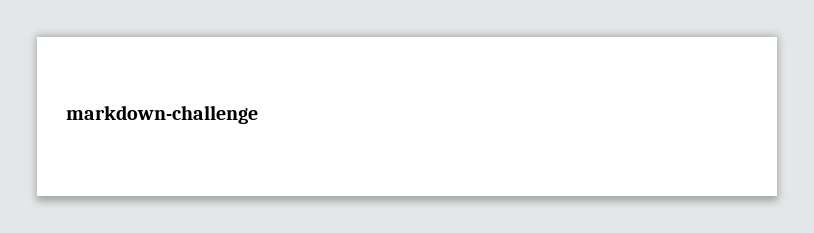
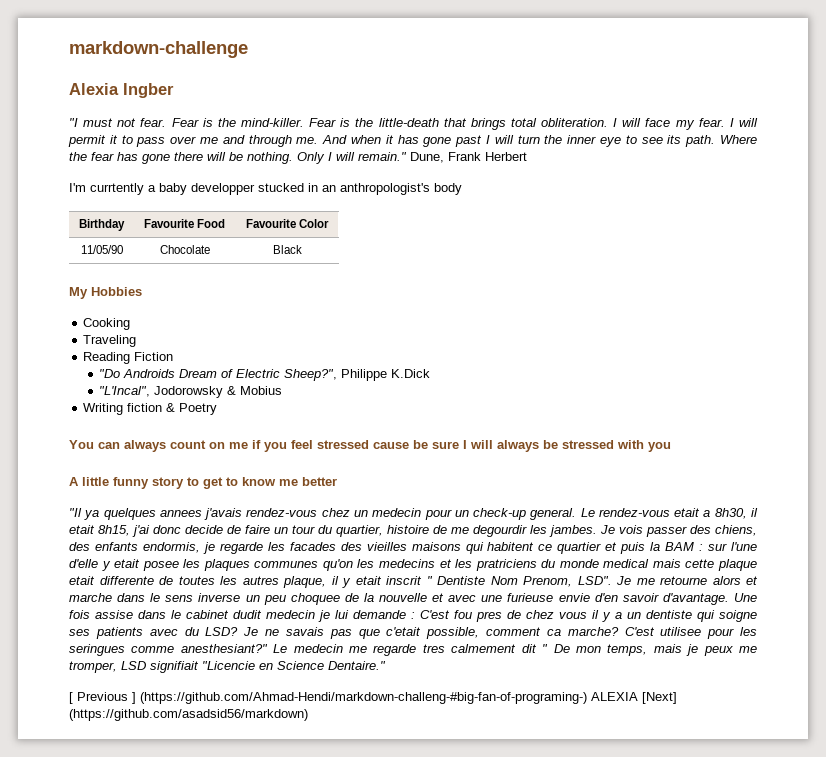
(258, 114) none -> [69,83,174,98] [69,118,758,130] [68,135,757,147] [69,152,527,164] [69,183,462,195] [79,219,125,231] [143,219,226,228] [245,219,330,228] [80,245,123,254] [159,245,210,254] [272,245,302,254] [69,287,142,299] [83,318,131,330] [83,335,137,347] [83,352,174,364] [99,369,431,381] [99,386,283,398] [83,403,218,415] [69,440,671,452] [69,477,337,489] [69,508,759,520] [69,525,757,537] [69,542,758,554] [69,559,757,571] [69,576,758,588] [69,593,757,605] [69,610,757,622] [69,627,757,639] [69,644,757,656] [69,661,386,673] [69,692,677,704] [69,709,308,721] // Alexia Ingber // "I must not fear. Fear is the mind-killer. Fear is the little-death that brings total obliteration. I will face my fear. I will permit it to pass over me and through me. And when it has gone past I will turn the inner eye to see its path. Where the fear has gone there will be nothing. Only I will remain." Dune, Frank Herbert // I'm currtently a baby developper stucked in an anthropologist's body // Birthday | Favourite Food | Favourite Color // 11/05/90 | Chocolate | Black // My Hobbies // Cooking // Traveling // Reading Fiction // "Do Androids Dream of Electric Sheep?", Philippe K.Dick // "L'Incal", Jodorowsky & Mobius // Writing fiction & Poetry // You can always count on me if you feel stressed cause be sure I will always be stressed with you // A little funny story to get to know me better // "Il ya quelques annees j'avais rendez-vous chez un medecin pour un check-up general. Le rendez-vous etait a 8h30, il etait 8h15, j'ai donc decide de faire un tour du quartier, histoire de me degourdir les jambes. Je vois passer des chiens, des enfants endormis, je regarde les facades des vieilles maisons qui habitent ce quartier et puis la BAM : sur l'une d'elle y etait posee les plaques communes qu'on les medecins et les pratriciens du monde medical mais cette plaque etait differente de toutes les autres plaque, il y etait inscrit " Dentiste Nom Prenom, LSD". Je me retourne alors et marche dans le sens inverse un peu choquee de la nouvelle et avec une furieuse envie d'en savoir d'avantage. Une fois assise dans le cabinet dudit medecin je lui demande : C'est fou pres de chez vous il y a un dentiste qui soigne ses patients avec du LSD? Je ne savais pas que c'etait possible, comment ca marche? C'est utilisee pour les seringues comme anesthesiant?" Le medecin me regarde tres calmement dit " De mon temps, mais je peux me tromper, LSD signifiait "Licencie en Science Dentaire." // [ Previous ] (https://github.com/Ahmad-Hendi/markdown-challeng-#big-fan-of-programing-) ALEXIA [Next] (https://github.com/asadsid56/markdown)

